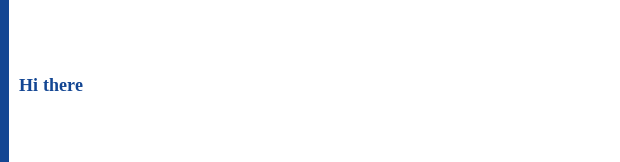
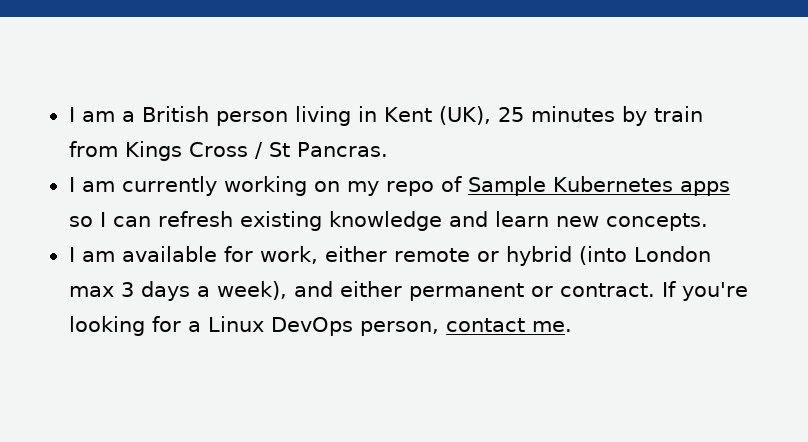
[19,78,83,91] Hi there -> [68,106,703,126] [68,141,388,161] [68,176,730,196] [68,211,708,231] [68,246,711,266] [68,281,748,301] [68,316,572,336] I am a British person living in Kent (UK), 25 minutes by train from Kings Cross / St Pancras. // I am currently working on my repo of Sample Kubernetes apps so I can refresh existing knowledge and learn new concepts. // I am available for work, either remote or hybrid (into London max 3 days a week), and either permanent or contract. If you're looking for a Linux DevOps person, contact me.

